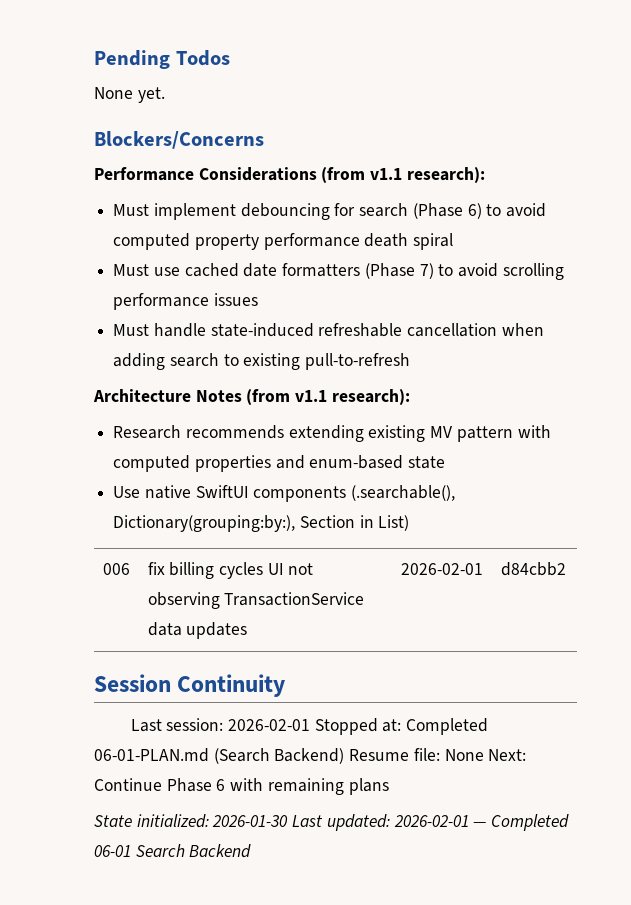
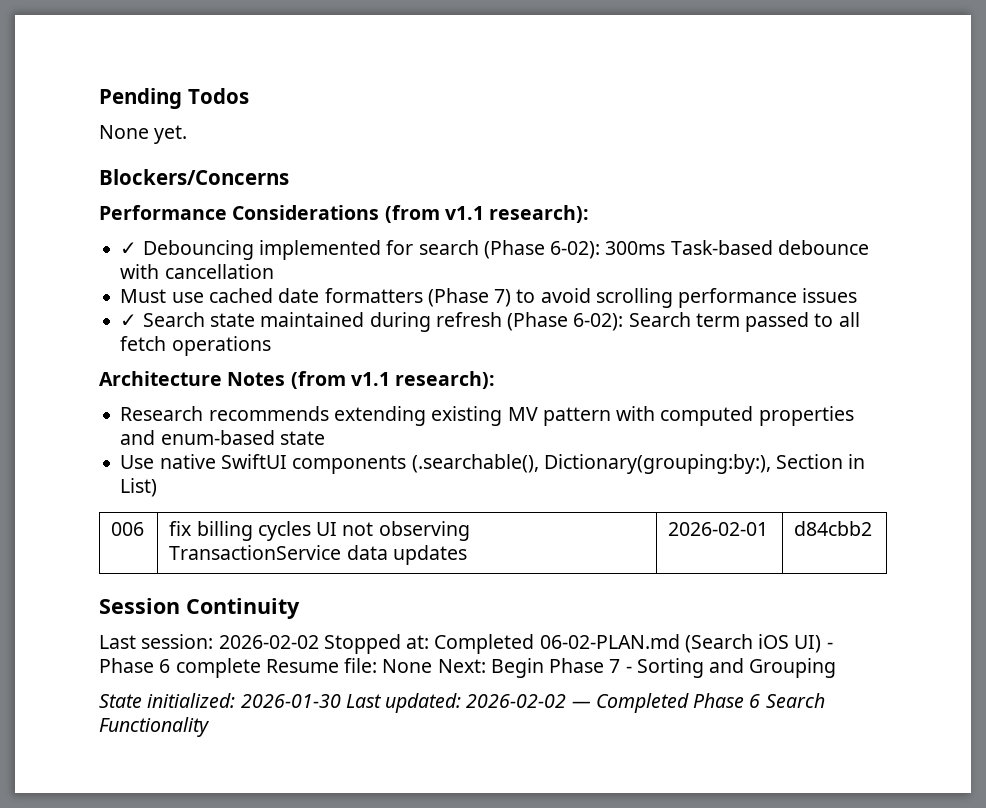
[113,203,547,220] [113,233,454,250] Must implement debouncing for search (Phase 6) to avoid computed property performance death spiral -> [120,240,869,260] [120,264,274,279] ✓ Debouncing implemented for search (Phase 6-02): 300ms Task-based debounce with cancellation
[113,323,544,337] [113,353,411,370] Must handle state-induced refreshable cancellation when adding search to existing pull-to-refresh -> [120,312,860,332] [120,336,271,356] ✓ Search state maintained during refresh (Phase 6-02): Search term passed to all fetch operations
[227,719,310,731] 2026-02-01 -> [218,635,319,649] 2026-02-02
[94,748,527,764] [94,778,389,795] 06-01-PLAN.md (Search Backend) Resume file: None Next: Continue Phase 6 with remaining plans -> [539,634,833,653] [99,658,837,678] 06-02-PLAN.md (Search iOS UI) - Phase 6 complete Resume file: None Next: Begin Phase 7 - Sorting and Grouping
[393,815,469,827] 2026-02-01 -> [466,694,567,708] 2026-02-02
[94,844,252,858] 06-01 Search Backend -> [693,693,825,708] [99,717,210,737] Phase 6 Search Functionality

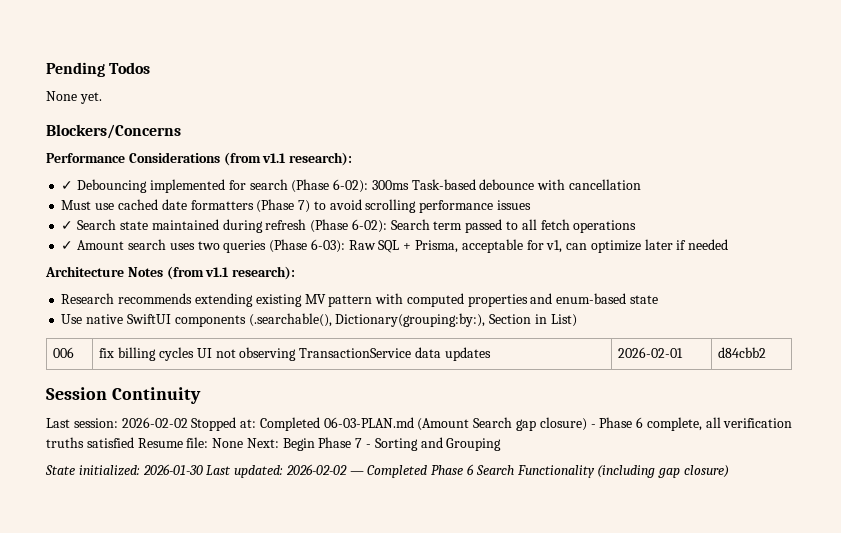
(271, 346) none -> [61,239,729,253] // ✓ Amount search uses two queries (Phase 6-03): Raw SQL + Prisma, acceptable for v1, can optimize later if needed
[539,634,833,653] [99,658,261,678] 06-02-PLAN.md (Search iOS UI) - Phase 6 complete -> [323,417,793,431] [46,437,134,448] 06-03-PLAN.md (Amount Search gap closure) - Phase 6 complete, all verification truths satisfied
(210, 727) none -> [597,465,729,478] (including gap closure)

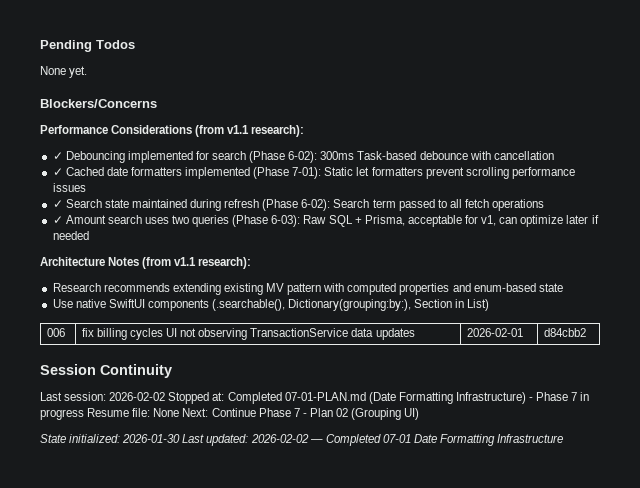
[61,199,362,213] Must use cached date formatters (Phase 7) to avoid -> [52,167,464,179] ✓ Cached date formatters implemented (Phase 7-01): Static let formatters prevent
[323,417,793,431] [46,437,134,448] 06-03-PLAN.md (Amount Search gap closure) - Phase 6 complete, all verification truths satisfied -> [284,392,590,404] [40,409,84,420] 07-01-PLAN.md (Date Formatting Infrastructure) - Phase 7 in progress
[282,438,315,451] Begin -> [211,408,256,417] Continue
[374,437,502,451] Sorting and Grouping -> [309,408,420,420] Plan 02 (Grouping UI)
[431,464,729,478] Phase 6 Search Functionality (including gap closure) -> [382,434,564,446] 07-01 Date Formatting Infrastructure

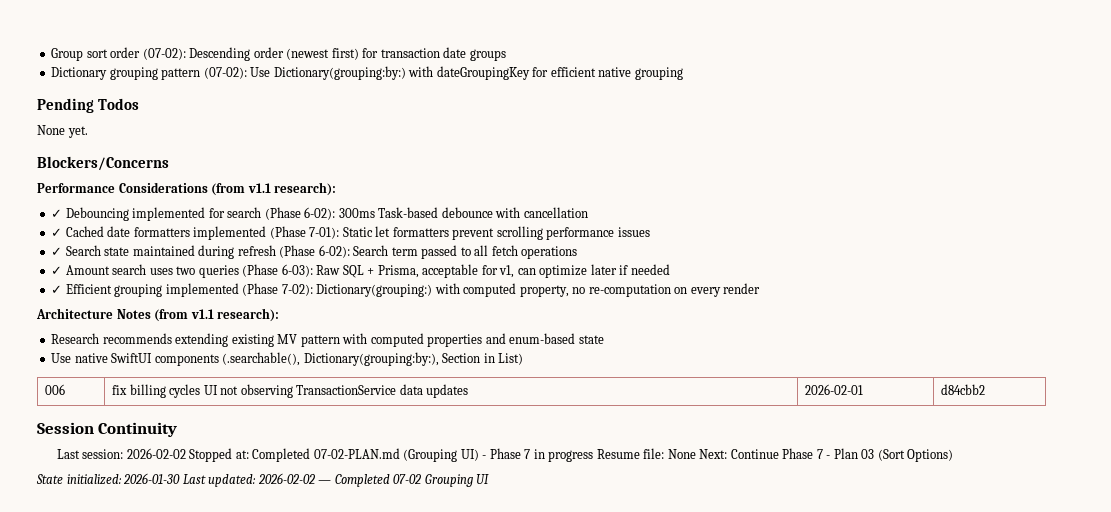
(40, 46) none -> [51,47,506,61] [51,66,683,80] Group sort order (07-02): Descending order (newest first) for transaction date groups // Dictionary grouping pattern (07-02): Use Dictionary(grouping:by:) with dateGroupingKey for efficient native grouping //
(89, 235) none -> [51,283,761,297] // ✓ Efficient grouping implemented (Phase 7-02): Dictionary(grouping:) with computed property, no re-computation on every render
[284,392,526,404] 07-01-PLAN.md (Date Formatting Infrastructure) -> [313,448,479,462] 07-02-PLAN.md (Grouping UI)
[336,408,420,420] 02 (Grouping UI) -> [861,449,954,462] 03 (Sort Options)
[382,434,564,446] 07-01 Date Formatting Infrastructure -> [393,474,490,487] 07-02 Grouping UI

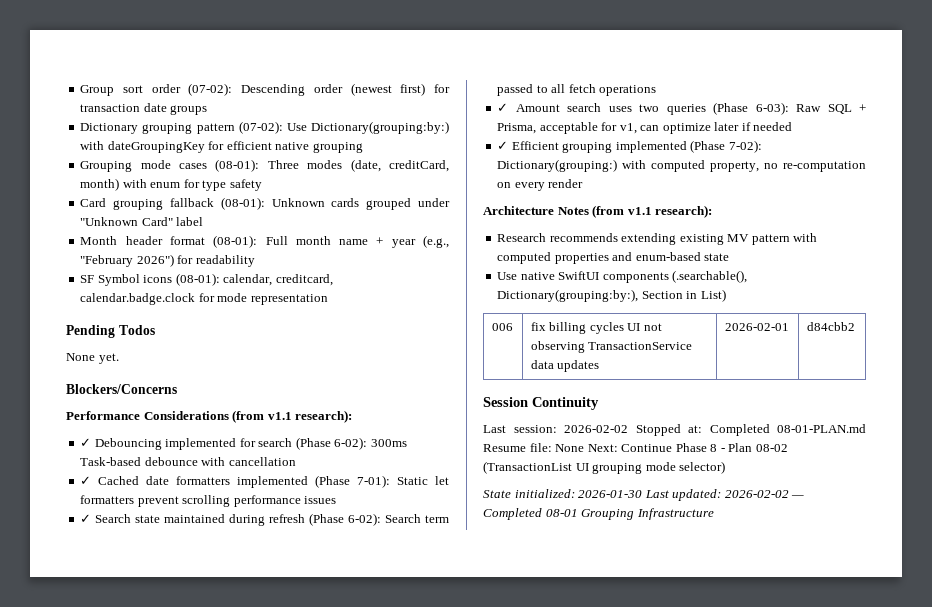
(683, 73) none -> [80,159,450,172] [80,178,262,191] [80,197,450,210] [80,217,204,226] [80,235,450,248] [80,254,255,267] [80,273,333,286] [80,293,328,305] // Grouping mode cases (08-01): Three modes (date, creditCard, month) with enum for type safety // Card grouping fallback (08-01): Unknown cards grouped under "Unknown Card" label // Month header format (08-01): Full month name + year (e.g., "February 2026") for readability // SF Symbol icons (08-01): calendar, creditcard, calendar.badge.clock for mode representation
[313,448,594,462] 07-02-PLAN.md (Grouping UI) - Phase 7 in progress -> [777,424,866,433] 08-01-PLAN.md
[816,449,823,459] 7 -> [710,444,718,452] 8
[861,449,954,462] 03 (Sort Options) -> [755,444,788,452] [483,461,726,474] 08-02 (TransactionList UI grouping mode selector)
[393,474,490,487] 07-02 Grouping UI -> [545,508,714,520] 08-01 Grouping Infrastructure

